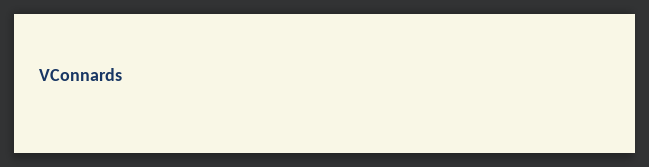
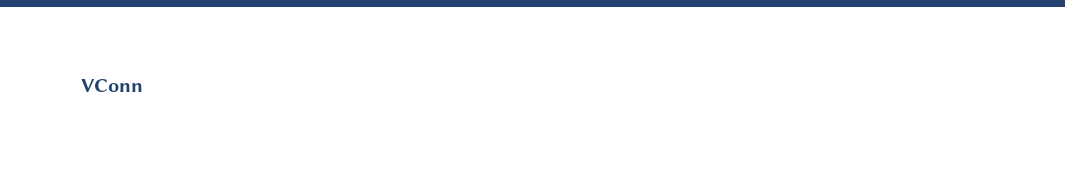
[39,68,122,81] VConnards -> [81,79,143,92] VConn

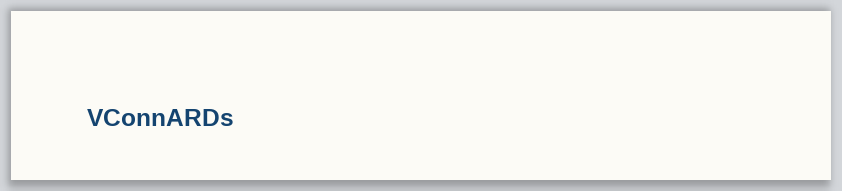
[81,79,143,92] VConn -> [87,109,234,126] VConnARDs

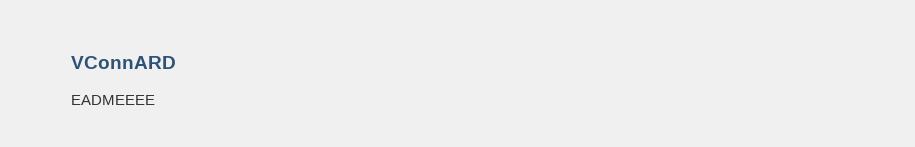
[87,109,234,126] VConnARDs -> [71,56,176,69] [71,95,155,105] VConnARD // EADMEEEE

